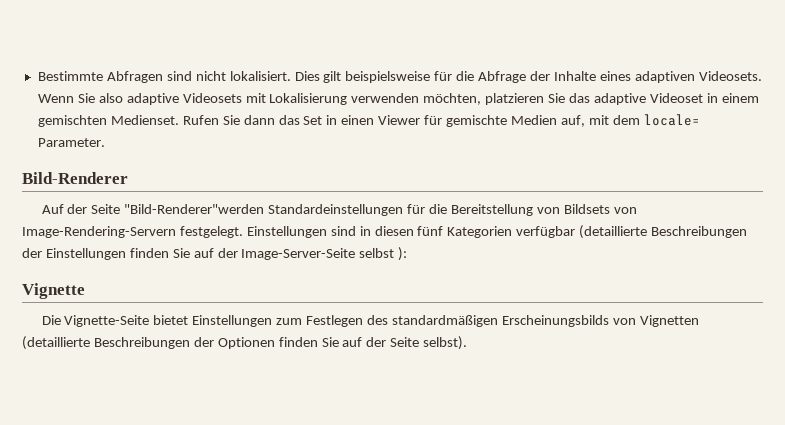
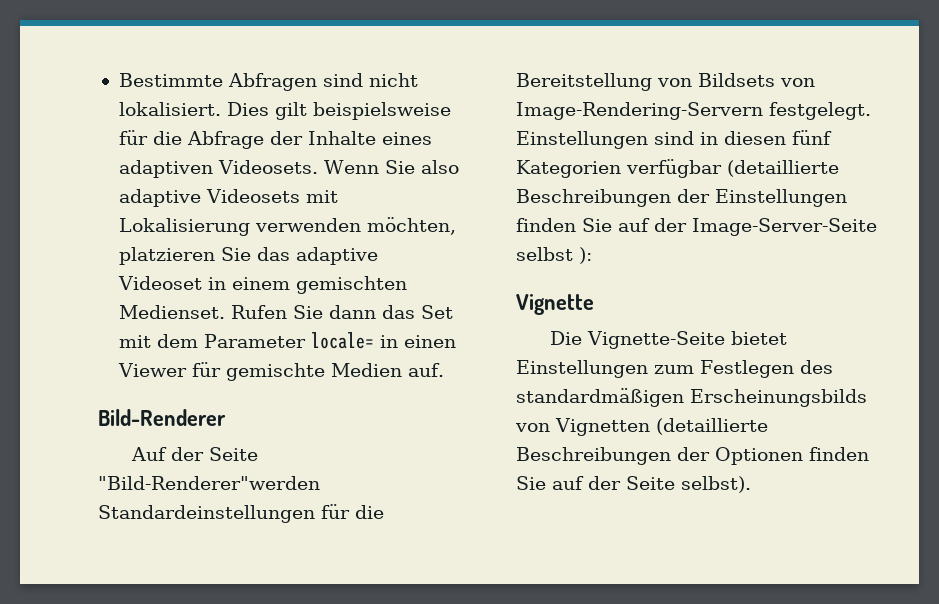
(323, 120) none -> [118,332,374,349] mit dem Parameter locale=
[560,114,700,127] [37,138,105,147] auf, mit dem locale= Parameter. -> [407,363,444,377] auf.

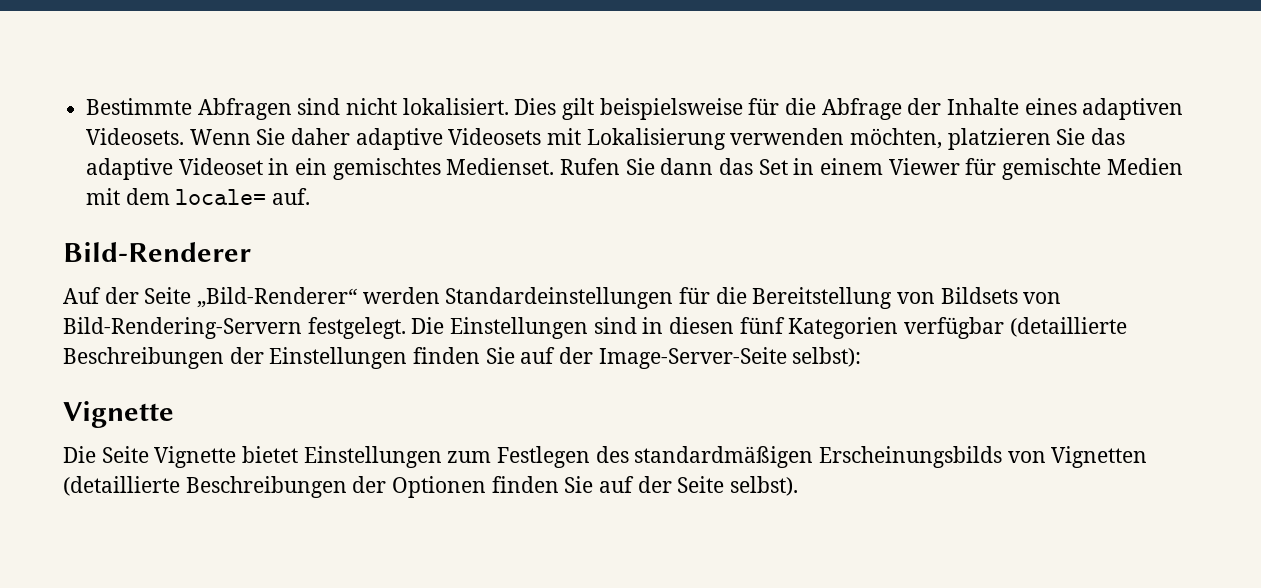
[420,160,459,174] also -> [291,128,351,145] daher
[231,276,407,294] einem gemischten -> [295,158,441,180] ein gemischtes
[118,332,456,349] mit dem Parameter locale= in einen -> [793,158,884,175] in einem
(402, 370) none -> [86,188,267,205] mit dem locale=
[98,476,320,490] "Bild-Renderer"werden -> [197,287,440,308] „Bild-Renderer“ werden
[516,102,871,120] Image-Rendering-Servern festgelegt. -> [63,317,445,339] Bild-Rendering-Servern festgelegt. Die
[516,247,592,264] selbst ): -> [792,347,862,367] selbst):
[587,331,726,349] Vignette-Seite -> [101,446,237,468] Seite Vignette

